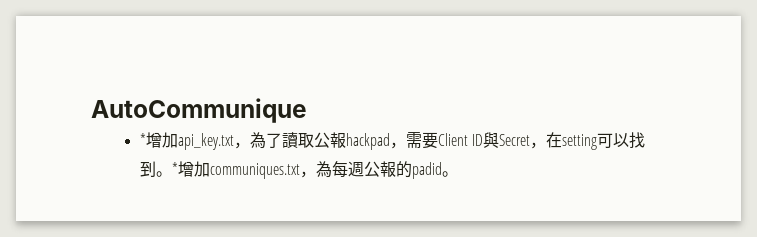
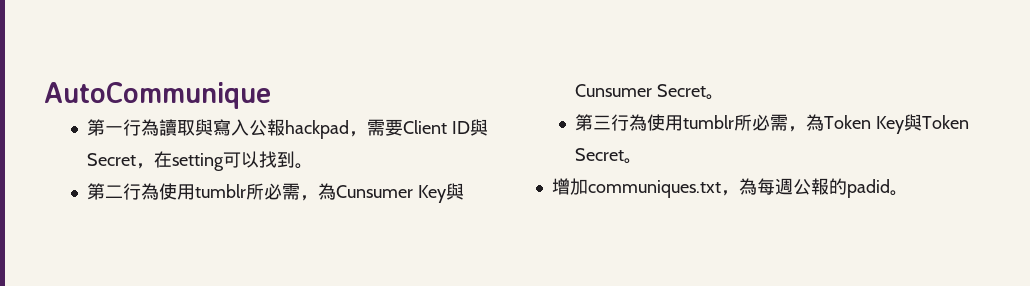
[139,132,314,150] *增加api_key.txt，為了讀取 -> [86,119,249,136] 第一行為讀取與寫入
[171,162,178,175] * -> [86,183,464,203] [574,84,724,100] [574,114,969,134] [574,148,642,164] // 第二行為使用tumblr所必需，為Cunsumer Key與Cunsumer Secret。 // 第三行為使用tumblr所必需，為Token Key與Token Secret。 //

